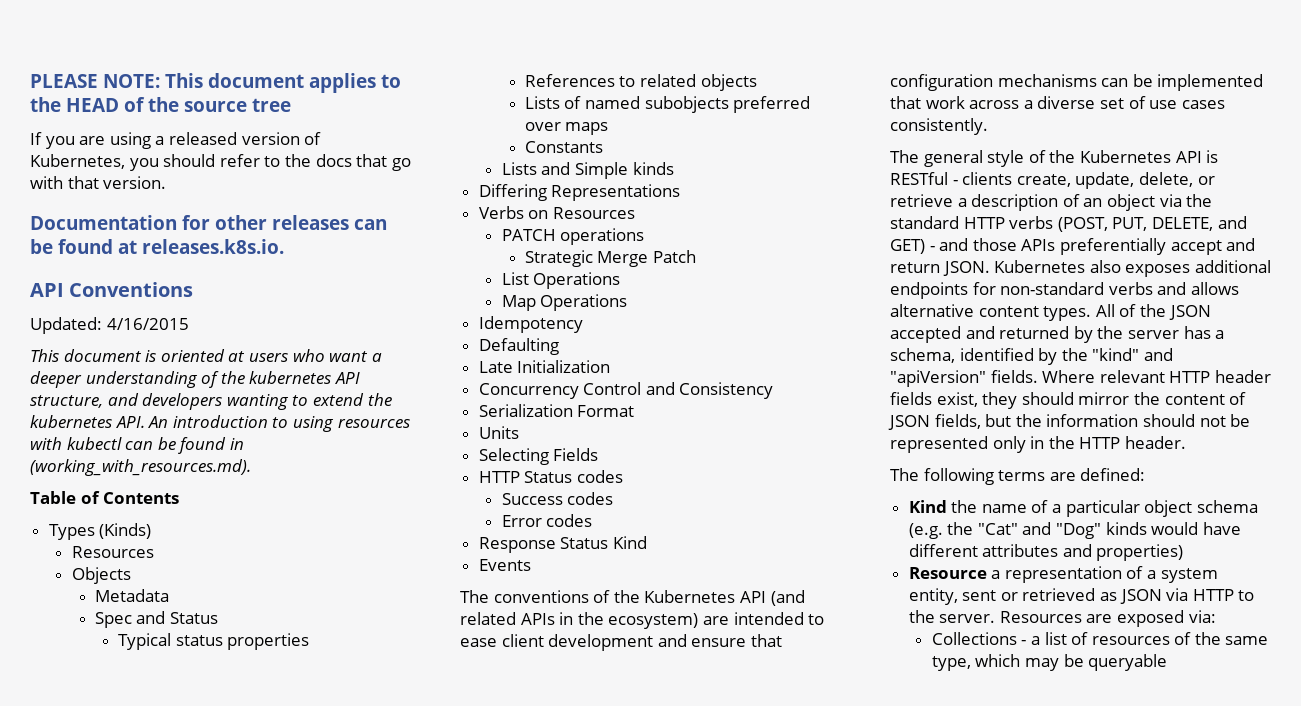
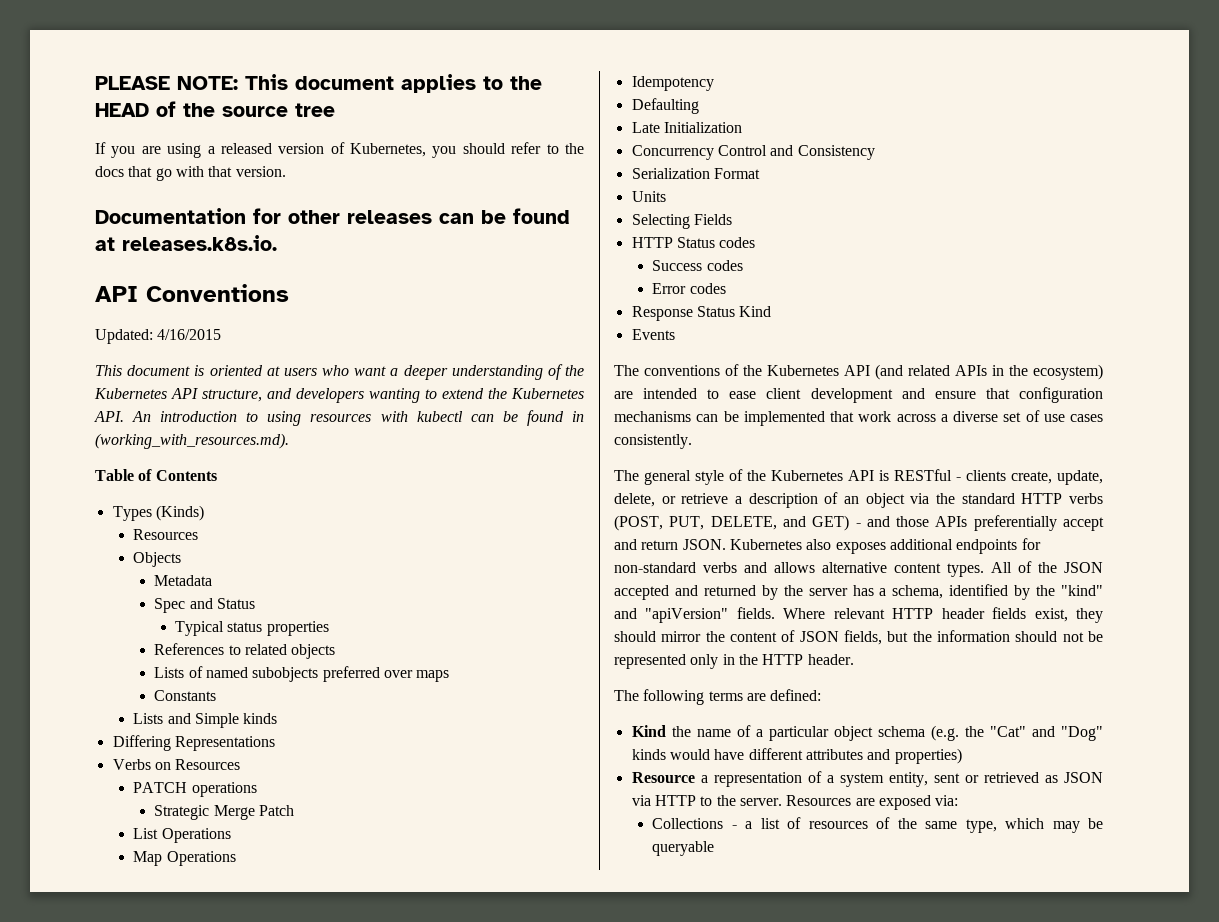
[249,371,332,384] kubernetes -> [94,388,167,399] Kubernetes
[30,415,112,428] kubernetes -> [511,388,584,399] Kubernetes

